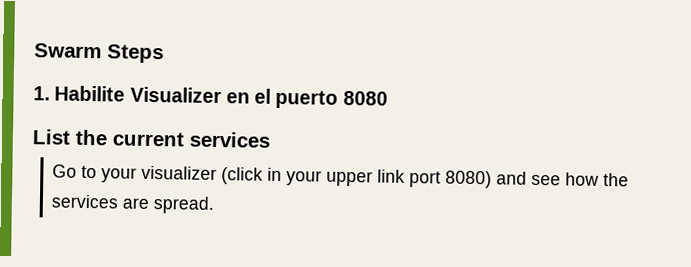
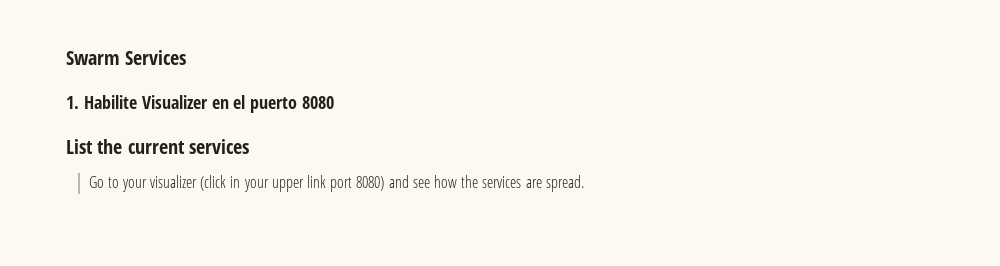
[107,44,164,64] Steps -> [125,50,187,65] Services

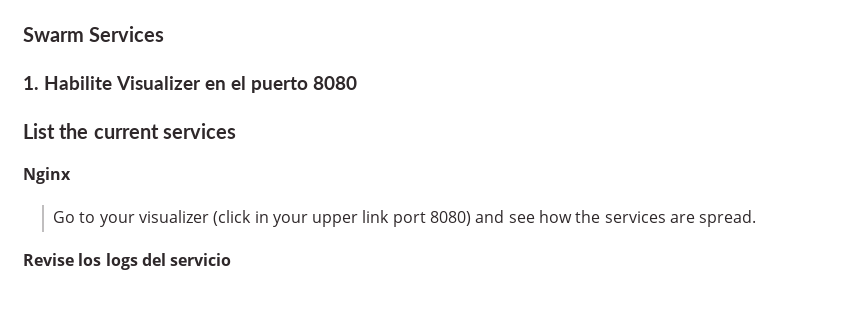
(249, 146) none -> [23,167,71,184] // Nginx
(584, 183) none -> [23,253,232,270] // Revise los logs del servicio

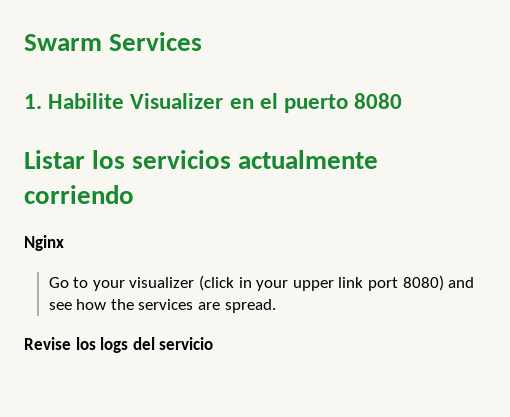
[23,123,237,139] List the current services -> [24,150,379,169] [24,185,134,204] Listar los servicios actualmente corriendo

